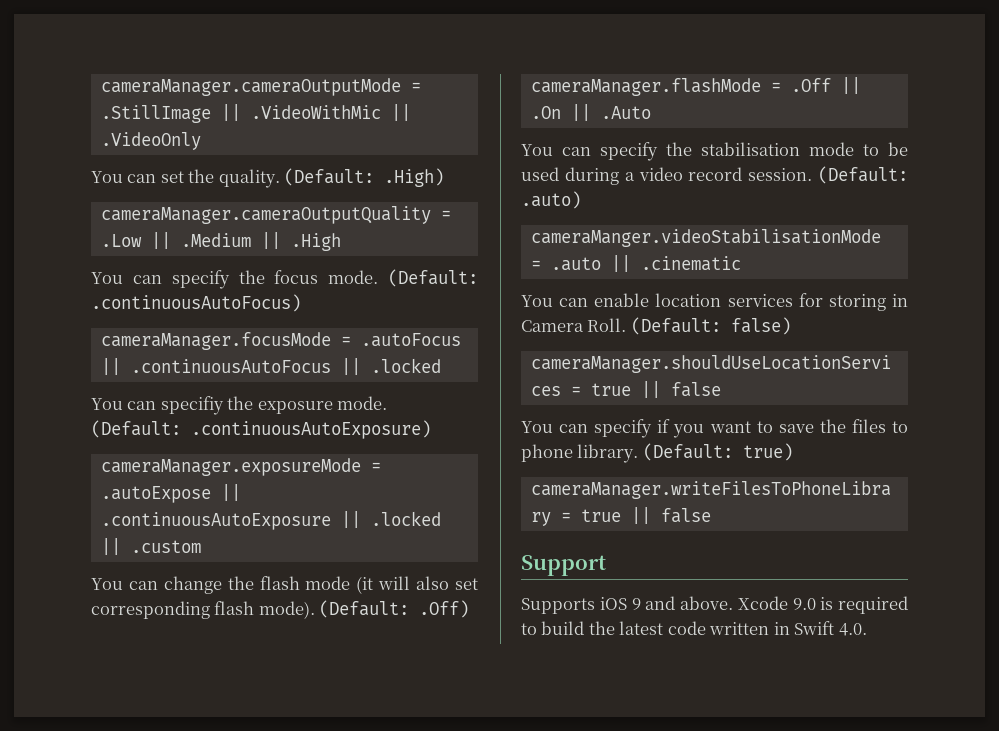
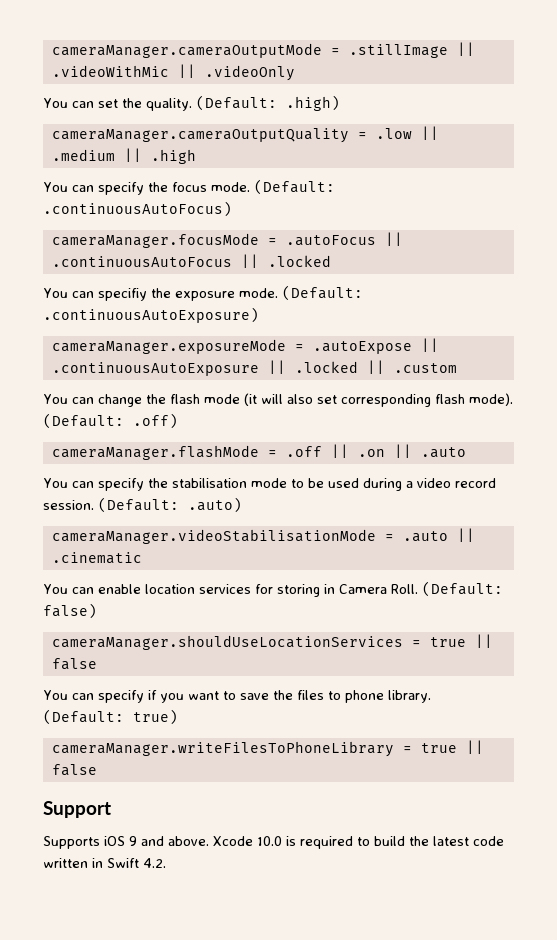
[100,104,411,123] [100,132,201,150] .StillImage || .VideoWithMic || .VideoOnly -> [348,42,475,58] [51,64,295,81] .stillImage || .videoWithMic || .videoOnly
[384,168,445,187] .High) -> [285,95,340,111] .high)
[100,232,341,251] .Low || .Medium || .High -> [375,126,439,140] [51,148,196,164] .low || .medium || .high
[419,600,470,618] .Off) -> [133,413,178,429] .off)
[790,77,861,94] [530,104,651,121] .Off || .On || .Auto -> [285,444,466,458] .off || .on || .auto
[530,229,881,247] cameraManger.videoStabilisationMode -> [51,529,376,544] cameraManager.videoStabilisationMode
[792,598,816,610] 9.0 -> [257,836,282,846] 10.0
[838,623,867,636] 4.0. -> [143,858,166,868] 4.2.

